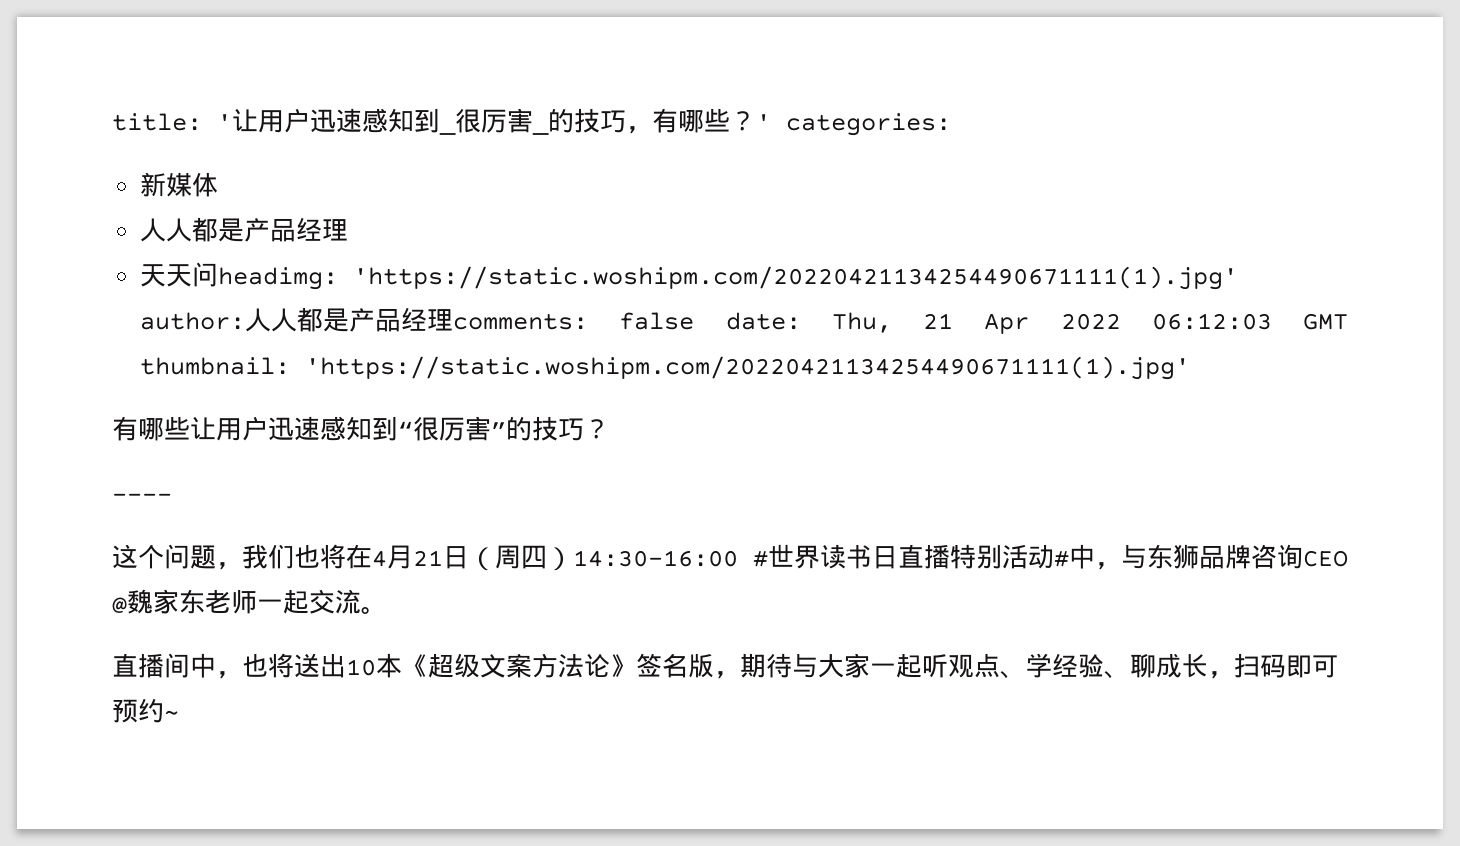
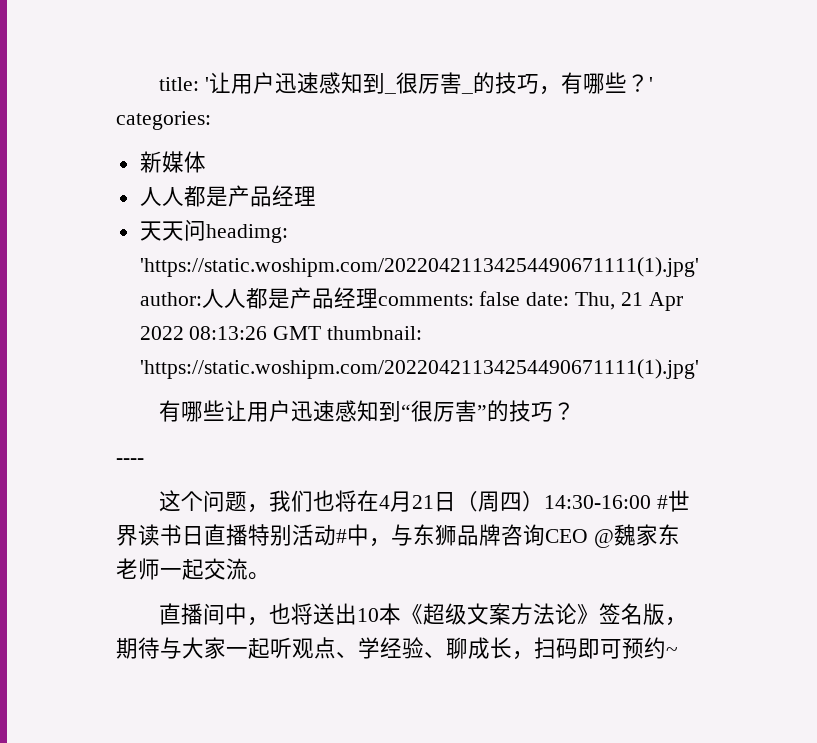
[1151,313,1272,330] 06:12:03 -> [189,326,268,340] 08:13:26

